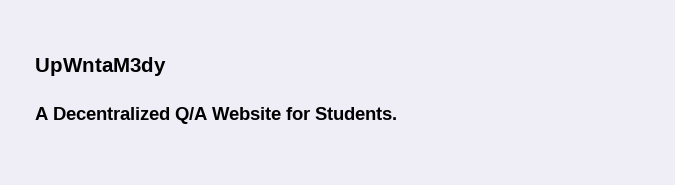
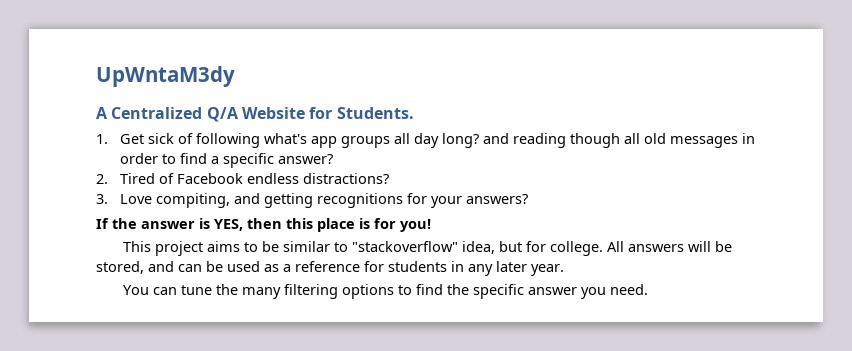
[53,107,170,120] Decentralized -> [111,107,203,119] Centralized
(397, 113) none -> [96,133,755,148] [119,153,333,168] [96,173,389,184] [96,193,528,208] [96,218,431,232] [122,241,732,256] [96,261,564,276] [122,284,648,299] // 1. Get sick of following what's app groups all day long? and reading though all old messages in order to find a specific answer? // 2. Tired of Facebook endless distractions? // 3. Love compiting, and getting recognitions for your answers? // If the answer is YES, then this place is for you! // This project aims to be similar to "stackoverflow" idea, but for college. All answers will be stored, and can be used as a reference for students in any later year. // You can tune the many filtering options to find the specific answer you need.

